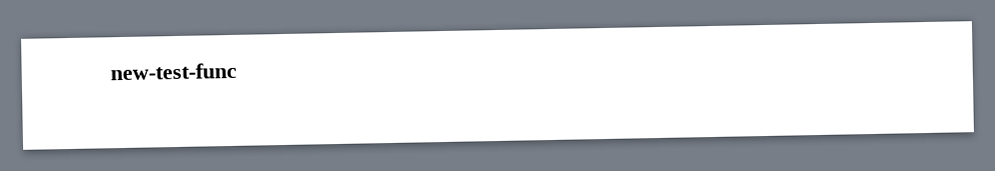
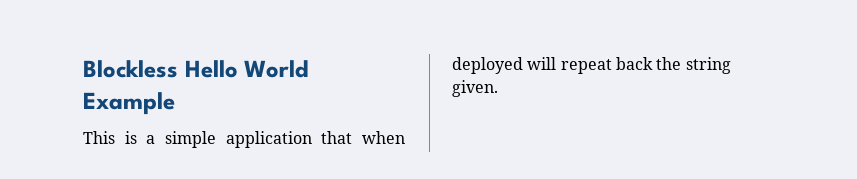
[110,62,237,81] new-test-func -> [83,60,310,78] [83,92,175,115] [83,131,405,148] [452,57,731,74] [452,80,498,97] Blockless Hello World Example // This is a simple application that when deployed will repeat back the string given.

